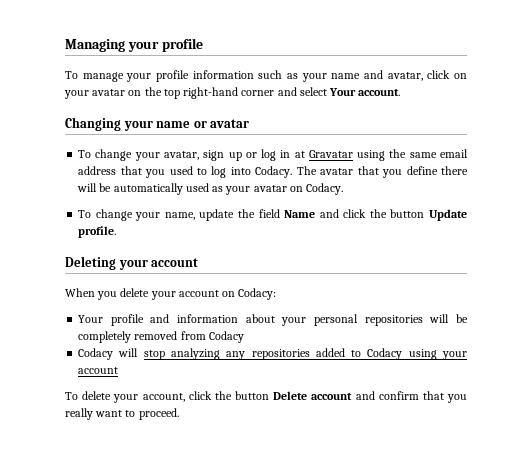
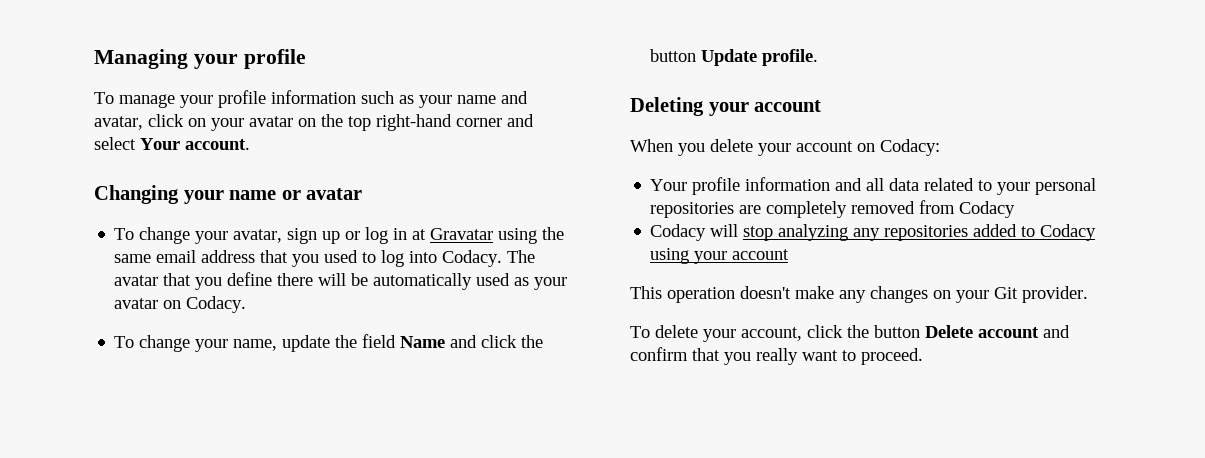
[150,314,275,323] and information about -> [745,177,993,191] information and all data related to
[429,314,468,323] will be -> [739,205,762,214] are
(119, 370) none -> [630,286,1088,303] // This operation doesn't make any changes on your Git provider.

